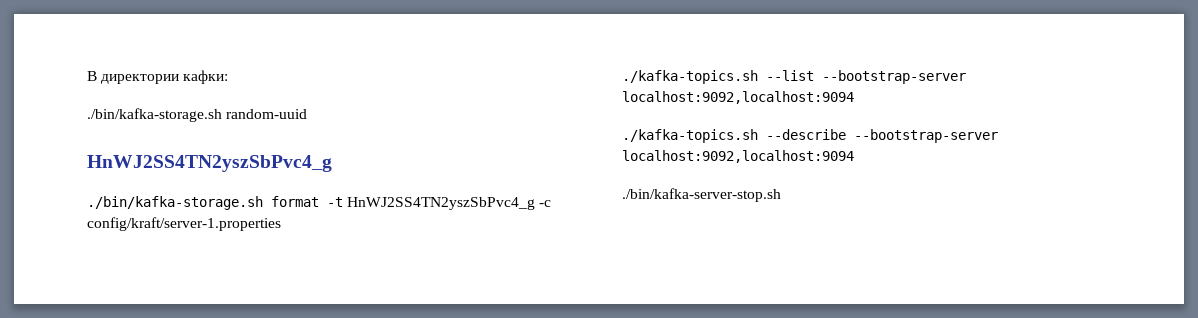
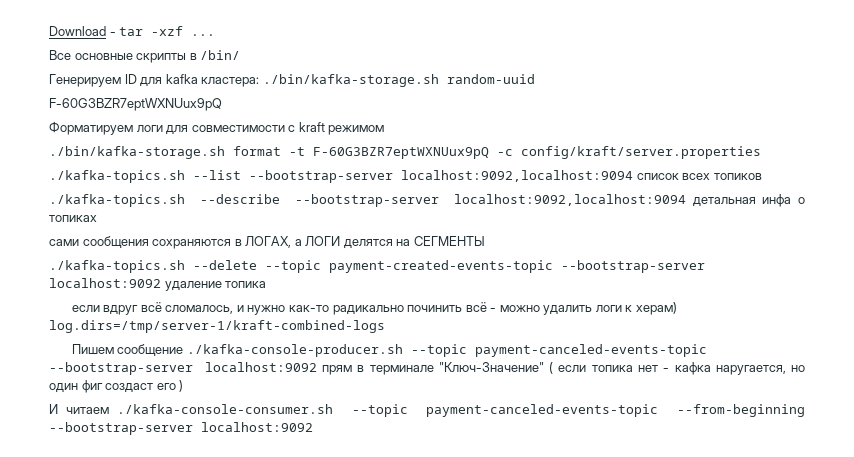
[87,70,229,84] [87,108,308,122] [87,155,332,172] В директории кафки: // ./bin/kafka-storage.sh random-uuid // HnWJ2SS4TN2yszSbPvc4_g -> [49,26,216,36] [49,50,241,63] [49,74,535,87] [49,98,222,111] [49,121,385,135] Download - tar -xzf ... // Все основные скрипты в /bin/ // Генерируем ID для kafka кластера: ./bin/kafka-storage.sh random-uuid // F-60G3BZR7eptWXNUux9pQ // Форматируем логи для совместимости с kraft режимом
[347,197,552,210] [87,217,281,231] HnWJ2SS4TN2yszSbPvc4_g -c config/kraft/server-1.properties -> [313,146,761,159] F-60G3BZR7eptWXNUux9pQ -c config/kraft/server.properties
(854, 97) none -> [636,173,762,180] список всех топиков
[622,188,781,202] // ./bin/kafka-server-stop.sh -> [692,194,805,207] [49,215,97,222] [49,236,485,249] [49,260,705,273] [49,278,267,291] [71,302,677,315] [49,320,385,333] [71,344,707,357] [49,362,806,375] [49,380,184,393] [49,404,806,417] [49,422,313,435] детальная инфа о топиках // сами сообщения сохраняются в ЛОГАХ, а ЛОГИ делятся на СЕГМЕНТЫ // ./kafka-topics.sh --delete --topic payment-created-events-topic --bootstrap-server localhost:9092 удаление топика // если вдруг всё сломалось, и нужно как-то радикально починить всё - можно удалить логи к херам) log.dirs=/tmp/server-1/kraft-combined-logs // Пишем сообщение ./kafka-console-producer.sh --topic payment-canceled-events-topic --bootstrap-server localhost:9092 прям в терминале "Ключ-Значение" ( если топика нет - кафка наругается, но один фиг создаст его ) // И читаем ./kafka-console-consumer.sh --topic payment-canceled-events-topic --from-beginning --bootstrap-server localhost:9092

